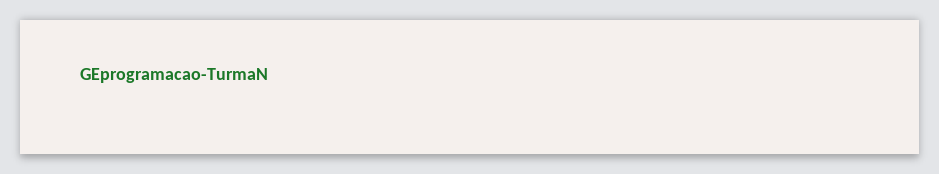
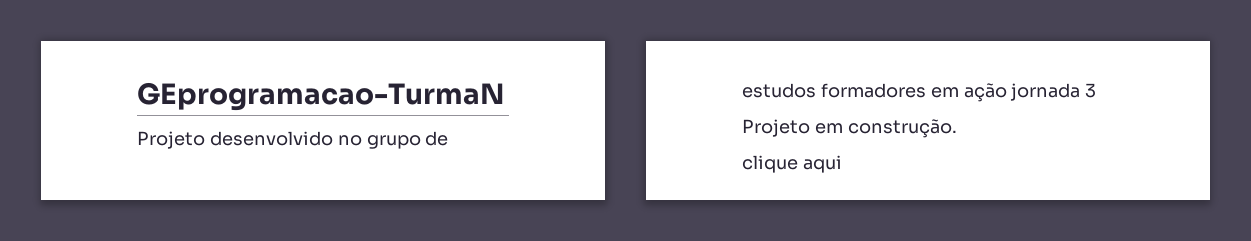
(268, 75) none -> [137,131,449,149] [742,83,1097,102] [742,119,957,138] [742,155,842,173] // Projeto desenvolvido no grupo de estudos formadores em ação jornada 3 // Projeto em construção. // clique aqui

